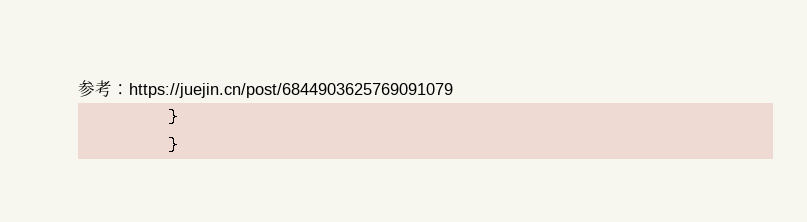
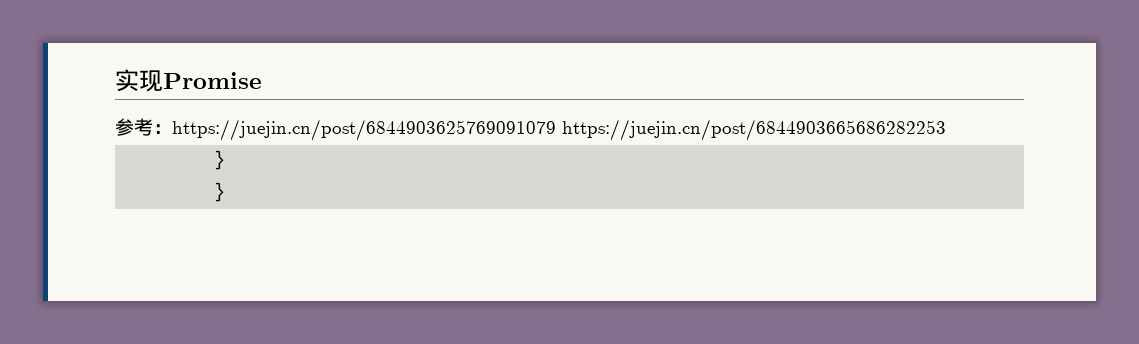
(78, 88) none -> [115,69,262,92] 实现Promise //
(453, 90) none -> [562,119,946,141] https://juejin.cn/post/6844903665686282253

